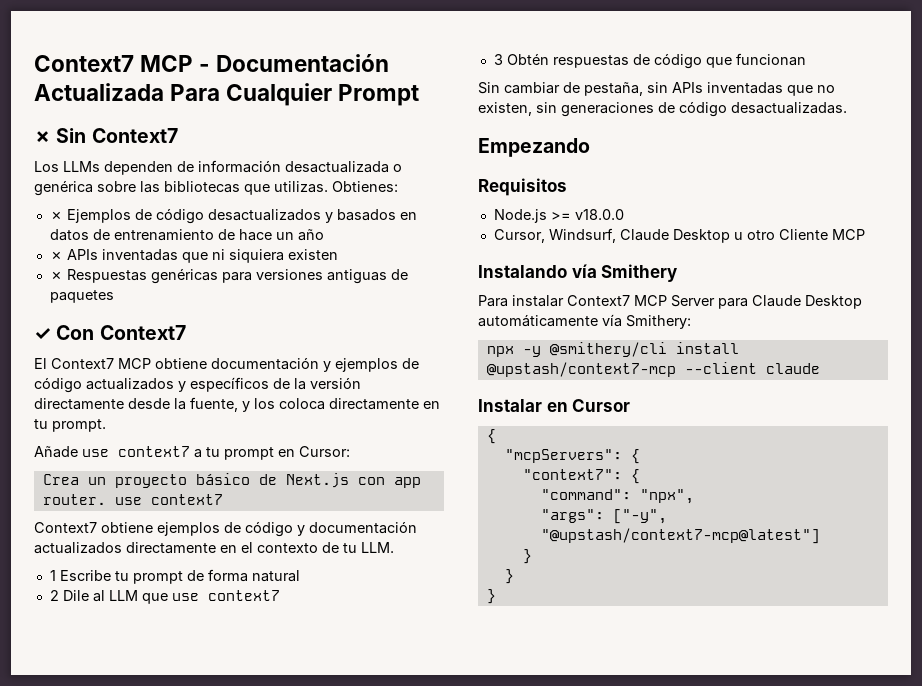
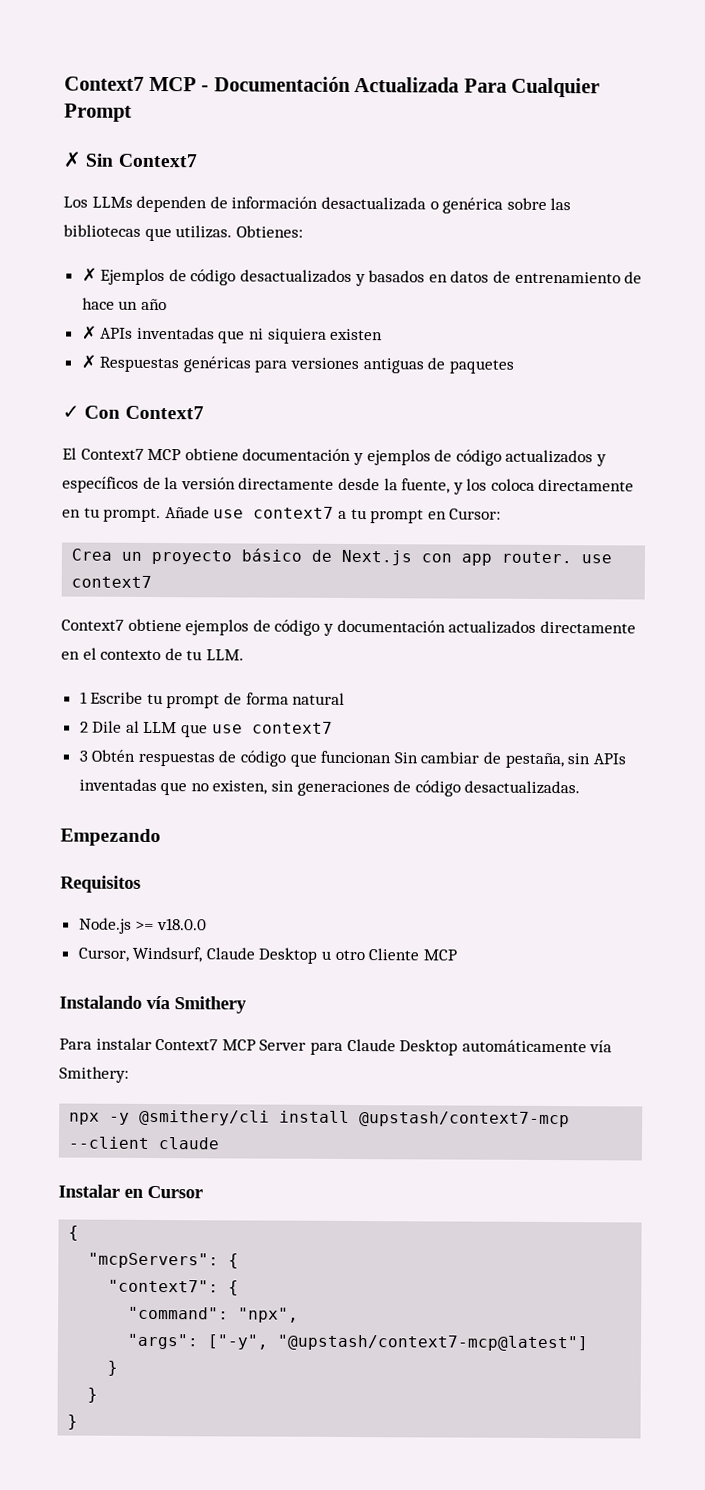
(106, 425) // -> (162, 515) none
(806, 59) // -> (392, 757) none

